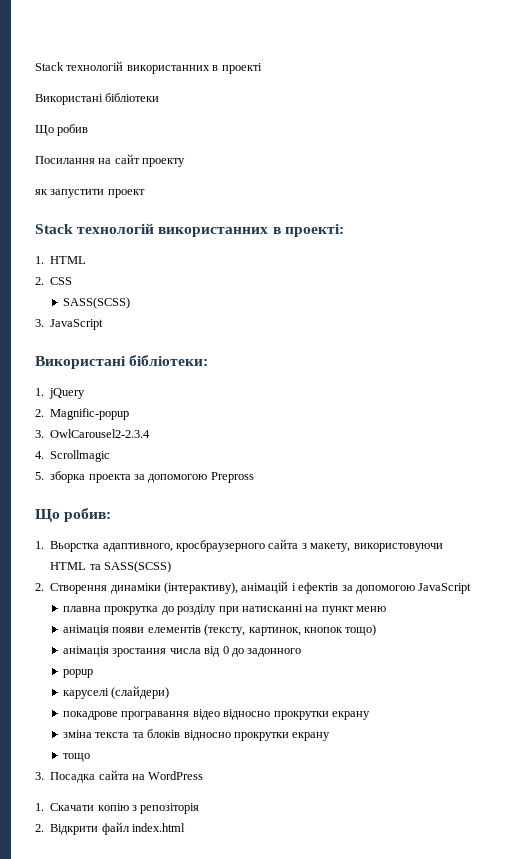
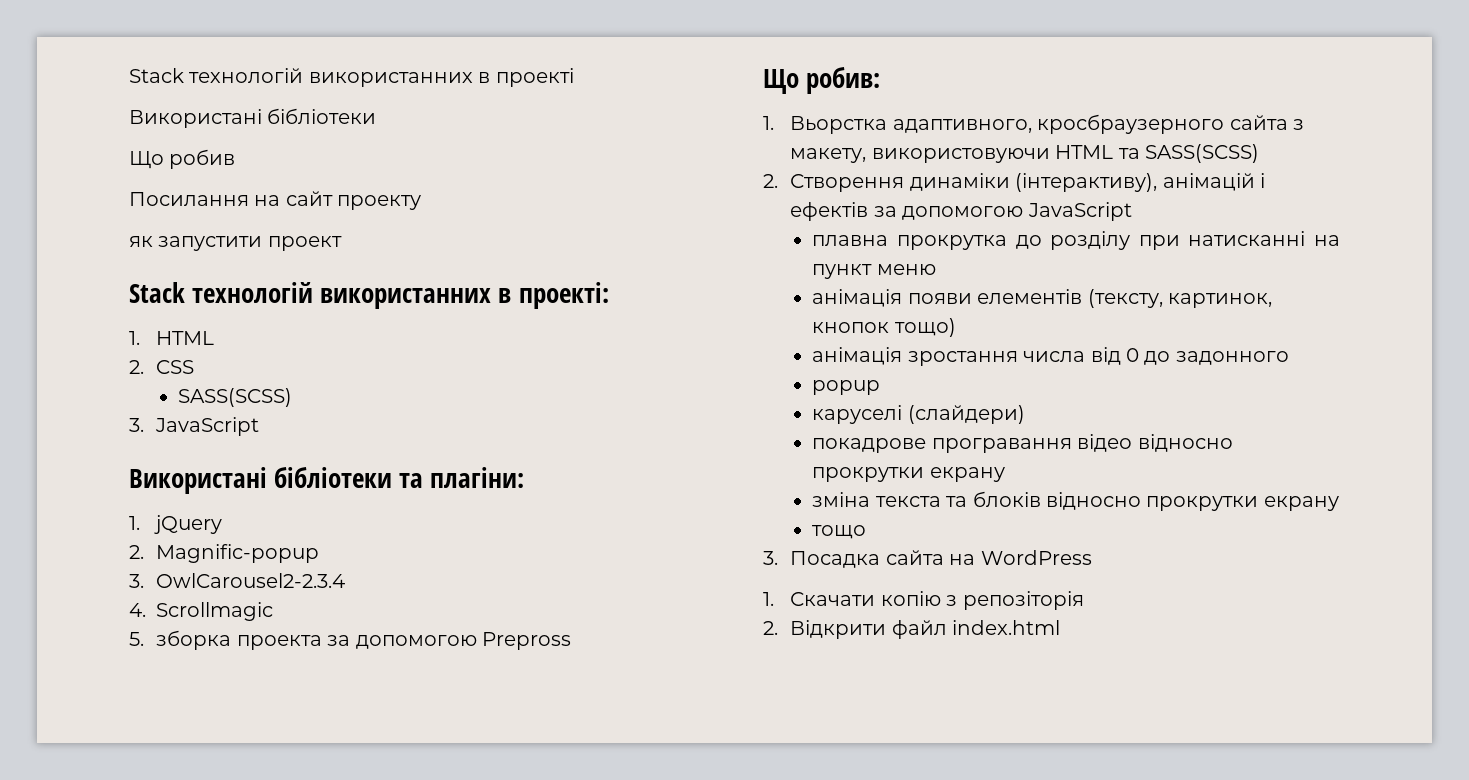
[129,355,209,366] бібліотеки: -> [274,467,525,488] бібліотеки та плагіни:

